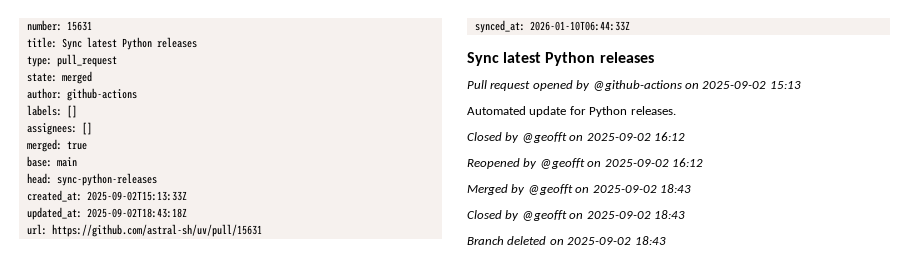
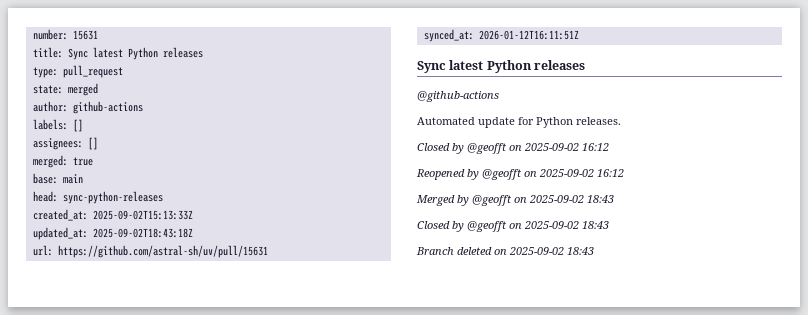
[529,21,630,31] [467,52,654,66] [467,80,801,91] 2026-01-10T06:44:33Z // Sync latest Python releases // Pull request opened by @github-actions on 2025-09-02 15:13 -> [478,30,579,40] [417,60,586,73] [417,91,499,102] 2026-01-12T16:11:51Z // Sync latest Python releases // @github-actions

